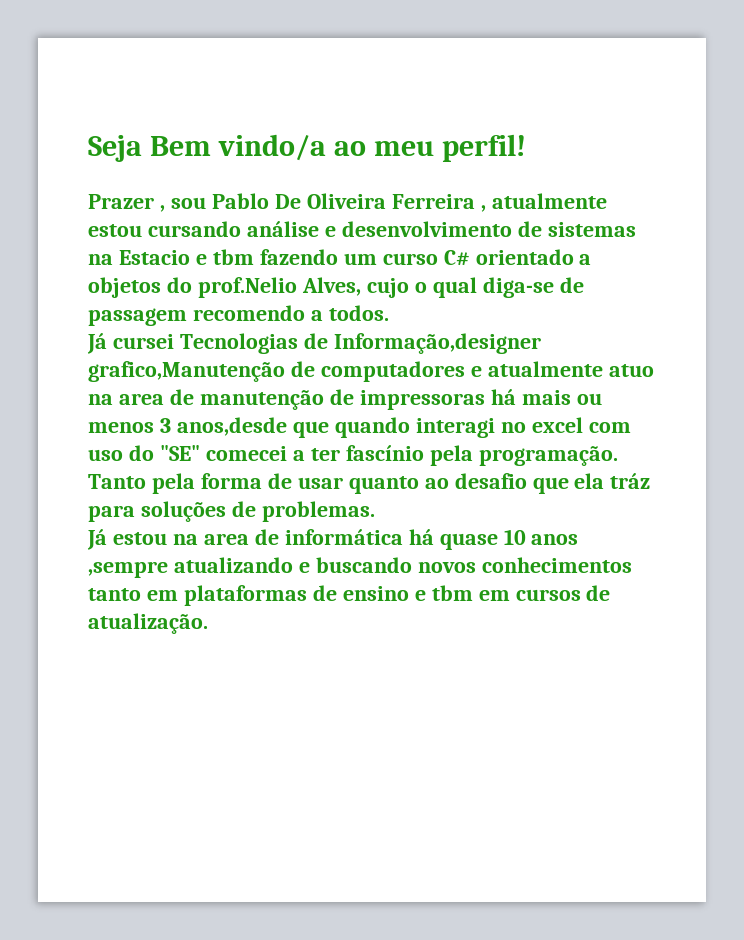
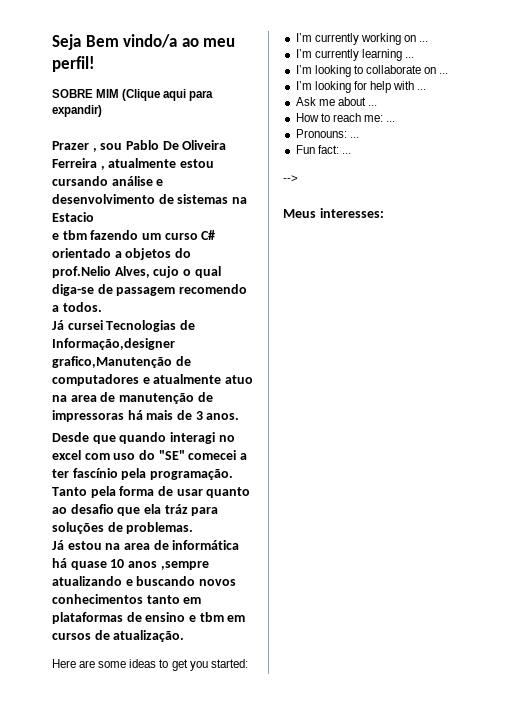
(526, 148) none -> [52,89,214,101] [52,105,102,117] // SOBRE MIM (Clique aqui para expandir)
(190, 257) none -> (94, 217) //
[576,393,602,405] [88,417,287,436] ou menos 3 anos,desde -> [176,410,240,420] [52,432,89,442] de 3 anos. // Desde
(208, 623) none -> [52,659,248,671] [295,33,429,45] [295,49,414,61] [295,65,449,77] [295,81,427,93] [295,97,377,106] [295,113,396,122] [295,129,359,138] [295,145,351,154] [283,175,298,182] [283,208,384,218] // Here are some ideas to get you started: // I’m currently working on ... // I’m currently learning ... // I’m looking to collaborate on ... // I’m looking for help with ... // Ask me about ... // How to reach me: ... // Pronouns: ... // Fun fact: ... // --> // Meus interesses:

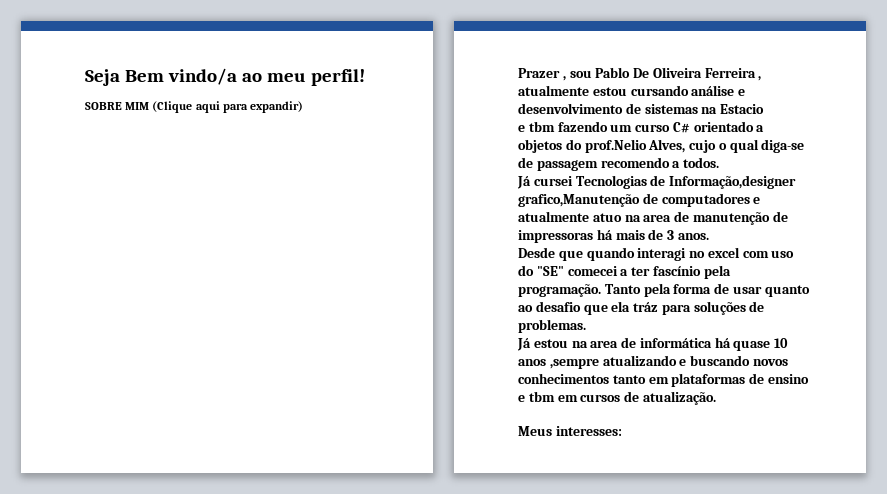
[52,659,248,671] [295,33,429,45] [295,49,414,61] [295,65,449,77] [295,81,427,93] [295,97,377,106] [295,113,396,122] [295,129,359,138] [295,145,351,154] [283,175,298,182] // Here are some ideas to get you started: // I’m currently working on ... // I’m currently learning ... // I’m looking to collaborate on ... // I’m looking for help with ... // Ask me about ... // How to reach me: ... // Pronouns: ... // Fun fact: ... // --> -> (716, 398) none

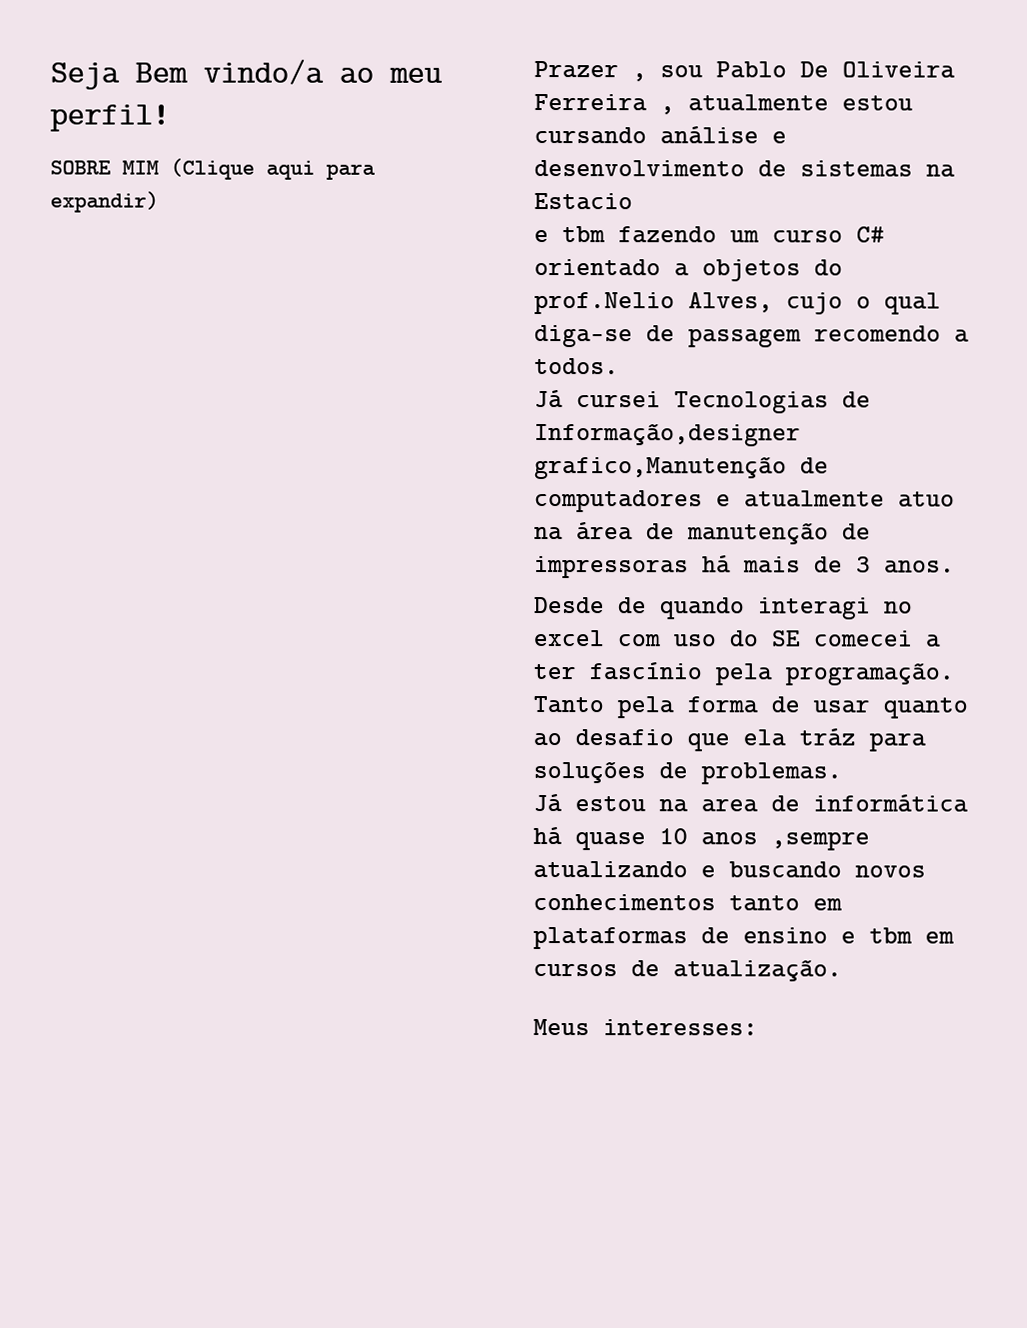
[643,214,672,222] area -> [576,522,633,541] área
[558,250,583,261] que -> [618,597,647,614] de
[536,266,564,276] "SE" -> [772,630,801,647] SE

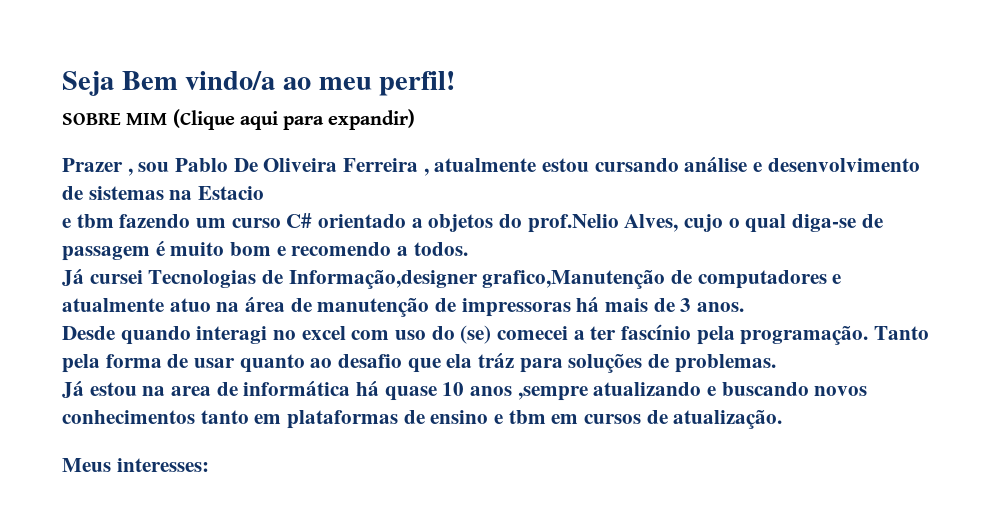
(801, 338) none -> [155,240,286,256] é muito bom e
[618,597,647,614] de -> (115, 333) none
[772,630,801,647] SE -> [460,325,492,344] (se)

